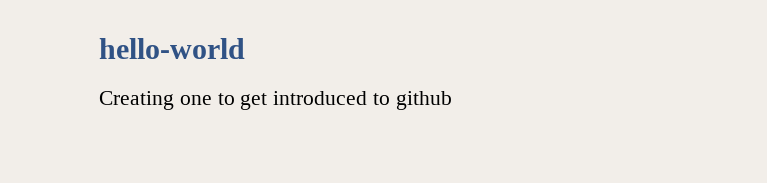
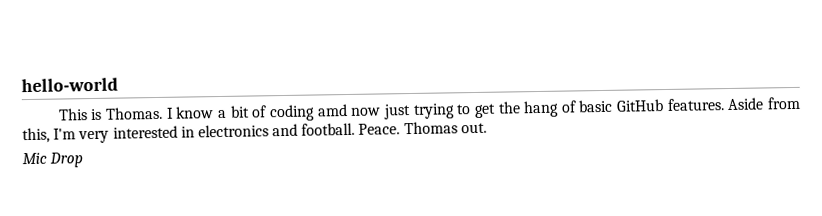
[99,91,452,110] Creating one to get introduced to github -> [57,96,801,122] [22,121,487,144] [22,152,84,168] This is Thomas. I know a bit of coding amd now just trying to get the hang of basic GitHub features. Aside from this, I'm very interested in electronics and football. Peace. Thomas out. // Mic Drop

